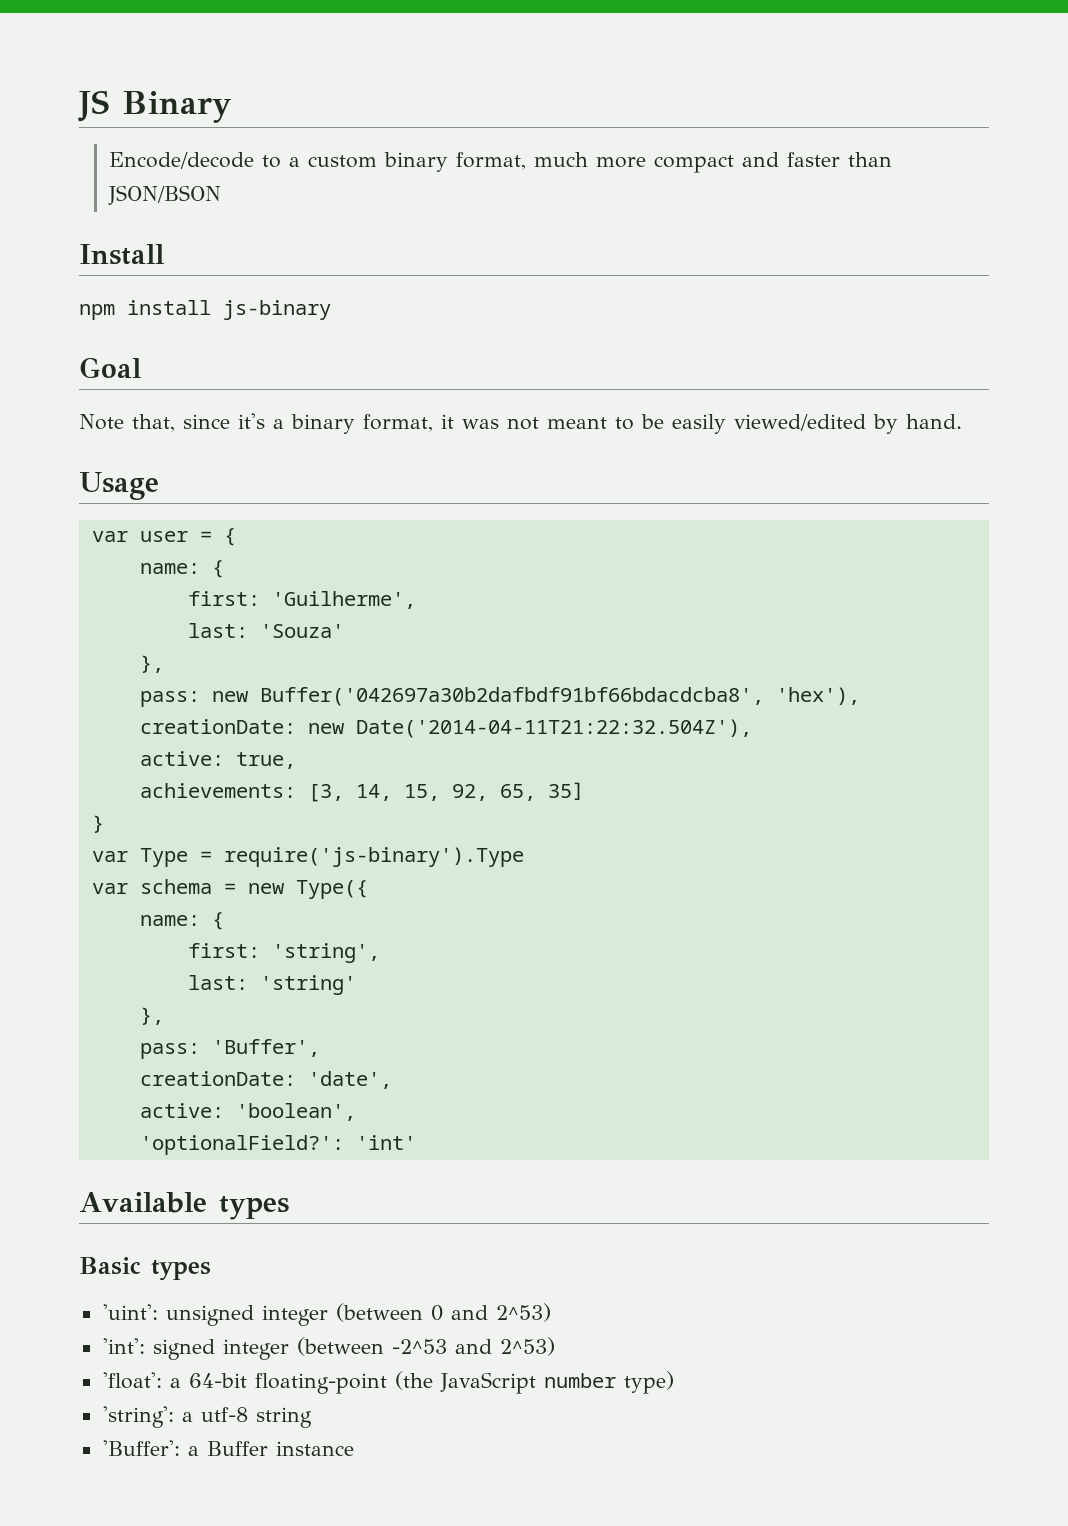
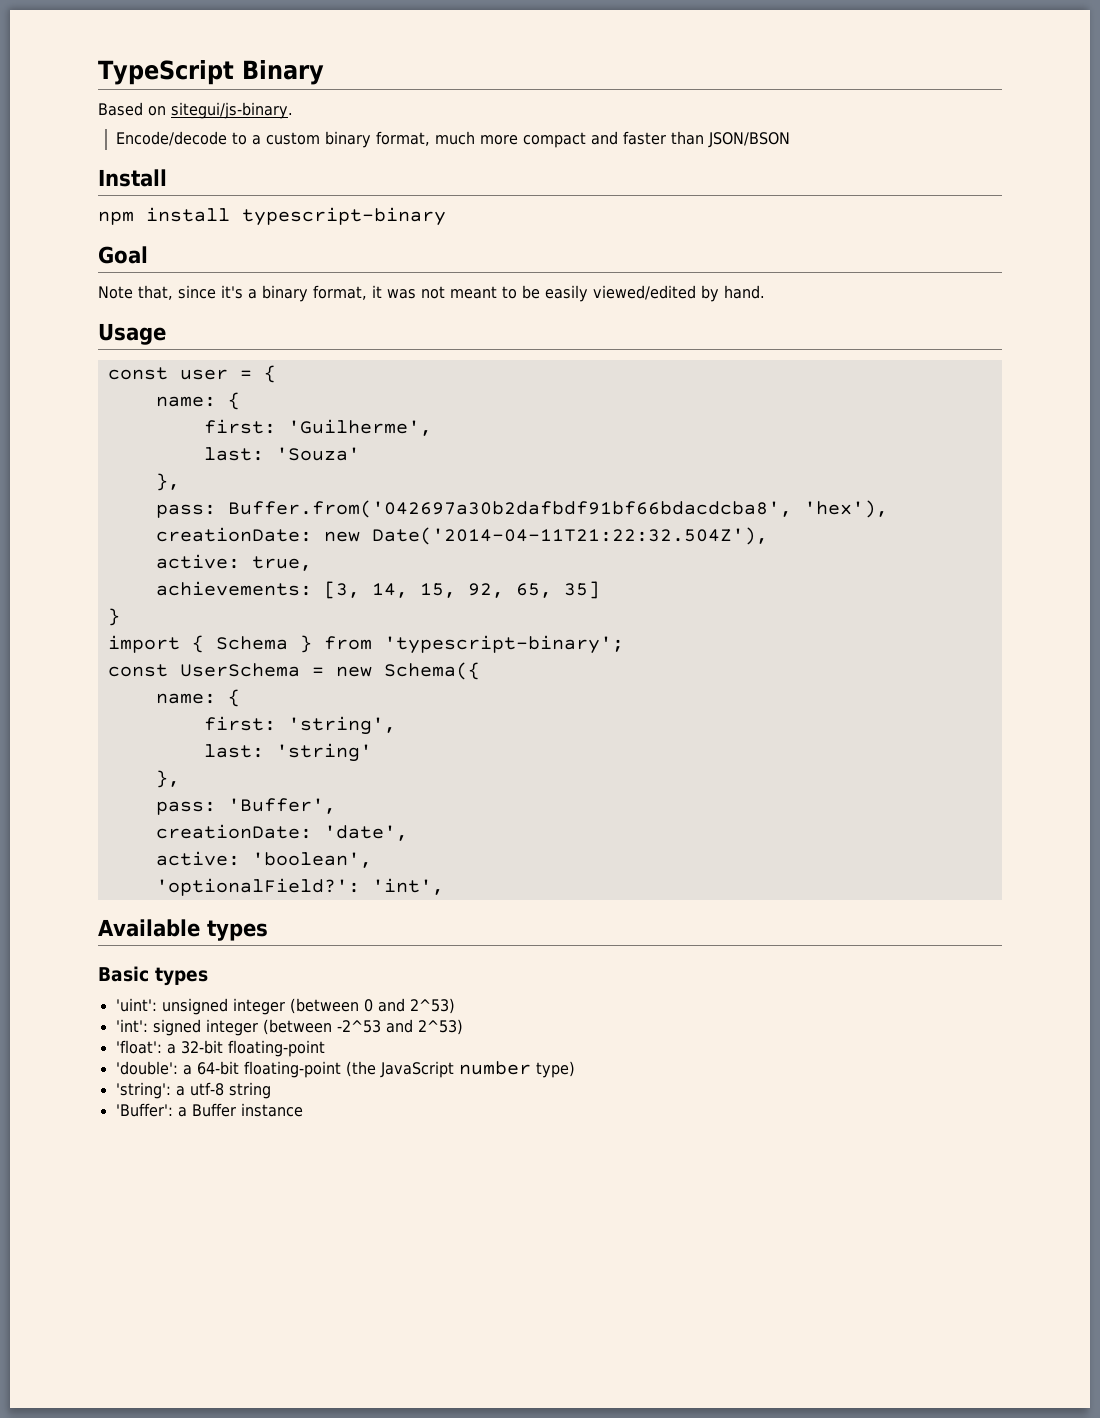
[78,90,109,122] JS -> [98,60,234,85] TypeScript
(231, 107) none -> [98,102,293,119] // Based on sitegui/js-binary.
[223,300,331,320] js-binary -> [242,207,446,226] typescript-binary
[91,531,128,542] var -> [107,367,168,380] const
[211,687,764,706] new Buffer('042697a30b2dafbdf91bf66bdacdcba8', -> [227,500,792,518] Buffer.from('042697a30b2dafbdf91bf66bdacdcba8',
[91,847,524,867] [91,879,212,894] var Type = require('js-binary').Type // var schema -> [107,635,624,654] [107,663,300,677] import { Schema } from 'typescript-binary'; // const UserSchema
[295,880,368,899] Type({ -> [383,662,480,680] Schema({
[355,1135,416,1150] 'int' -> [371,878,444,895] 'int',
(181, 1383) none -> [180,1040,325,1057] [115,1061,192,1075] 32-bit floating-point // 'double': a

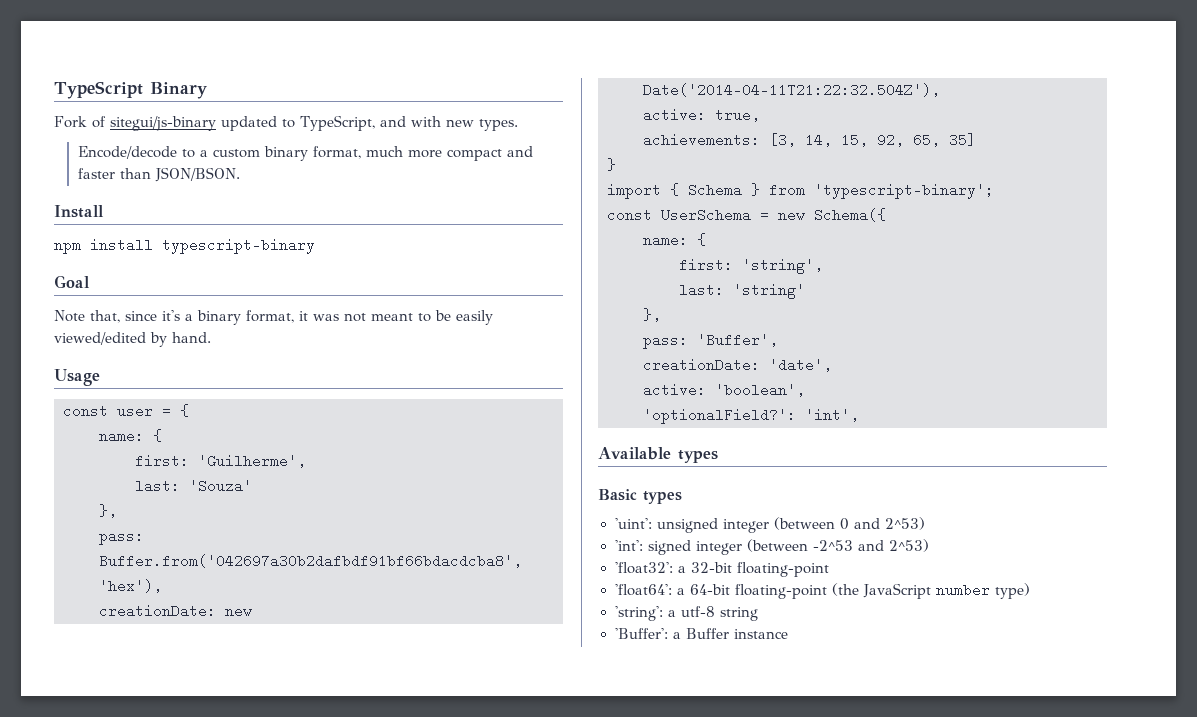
[98,102,293,119] Based on sitegui/js-binary. -> [54,115,518,131] Fork of sitegui/js-binary updated to TypeScript, and with new types.
[707,132,790,148] JSON/BSON -> [154,167,240,182] JSON/BSON.
[115,1040,162,1054] 'float': -> [614,562,673,574] 'float32':
[115,1061,178,1075] 'double': -> [614,584,672,596] 'float64':

